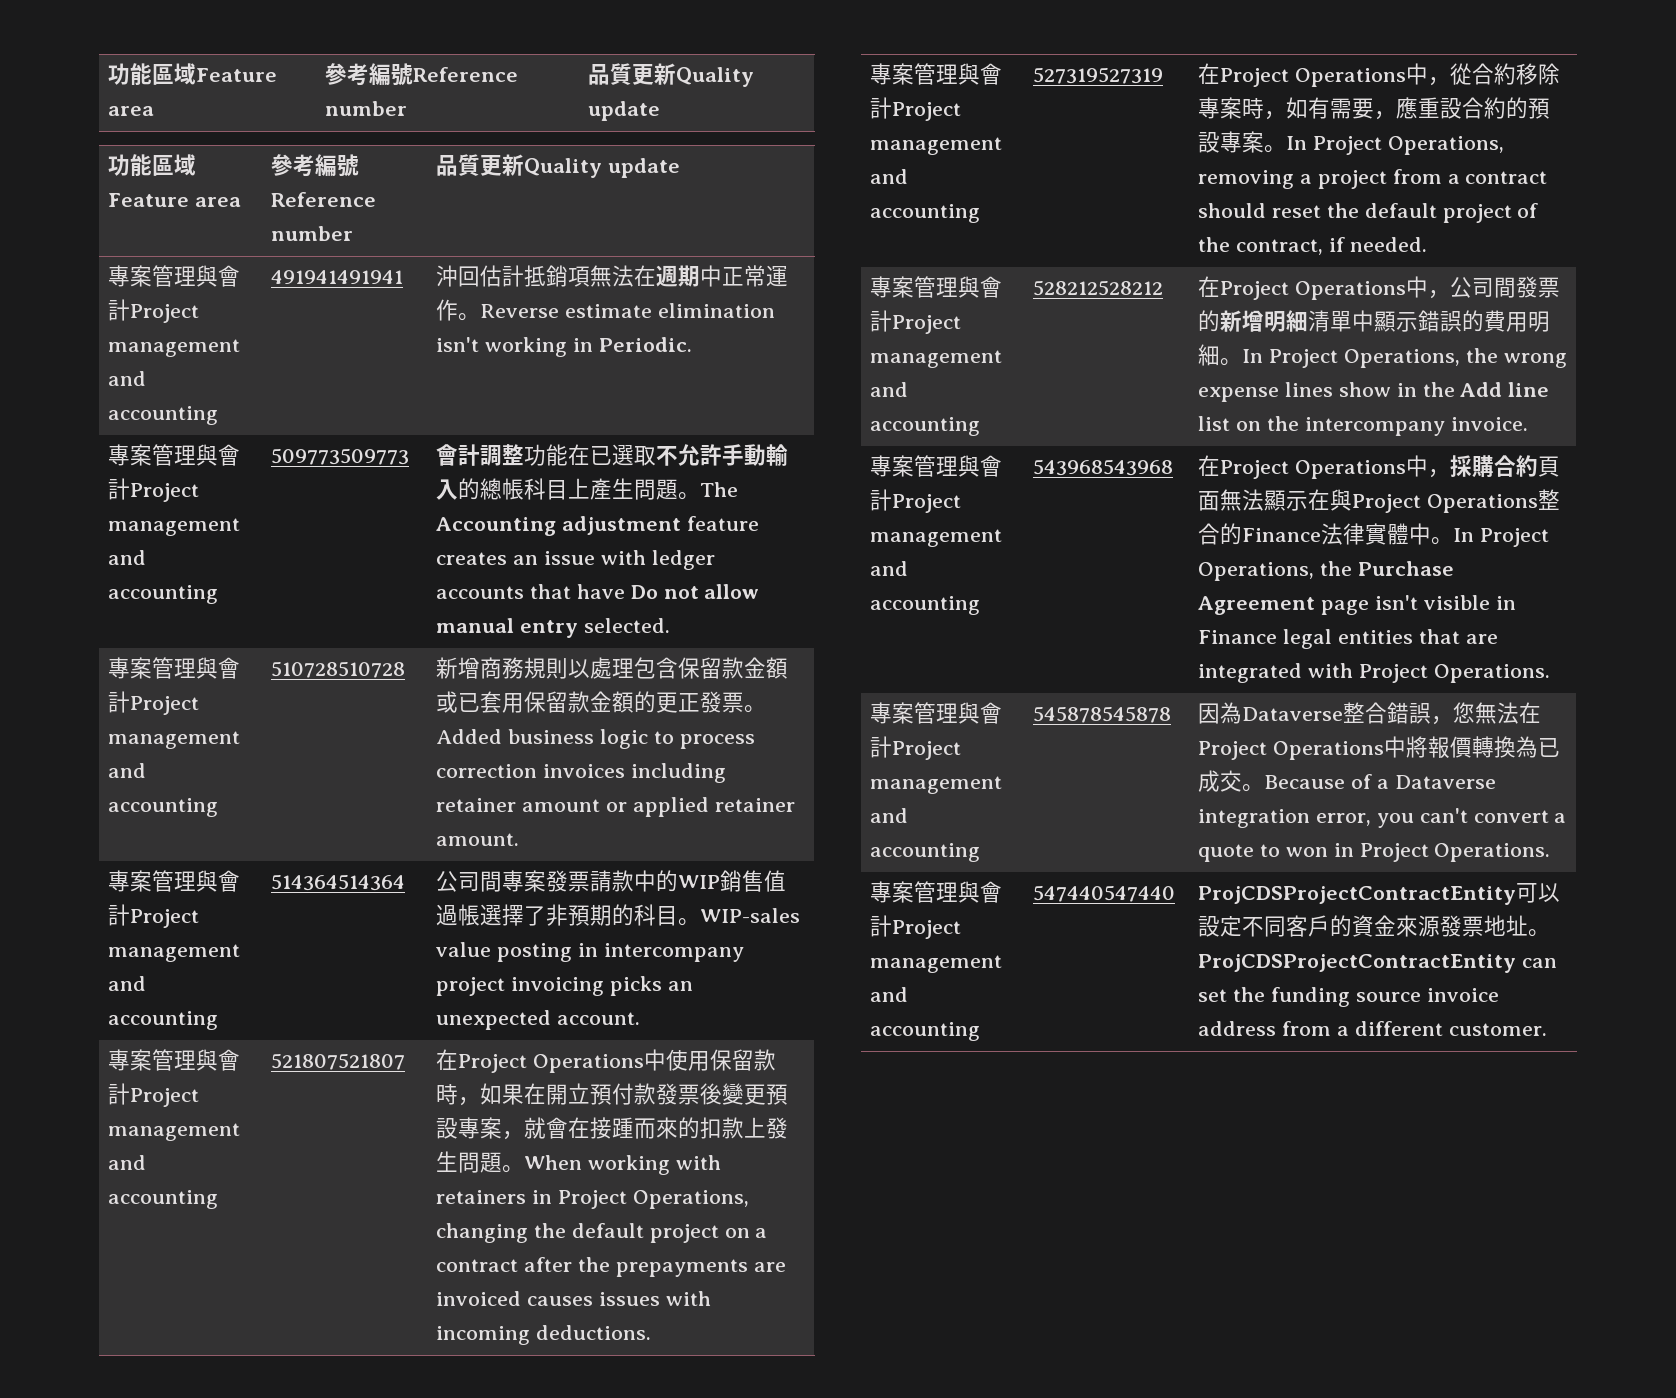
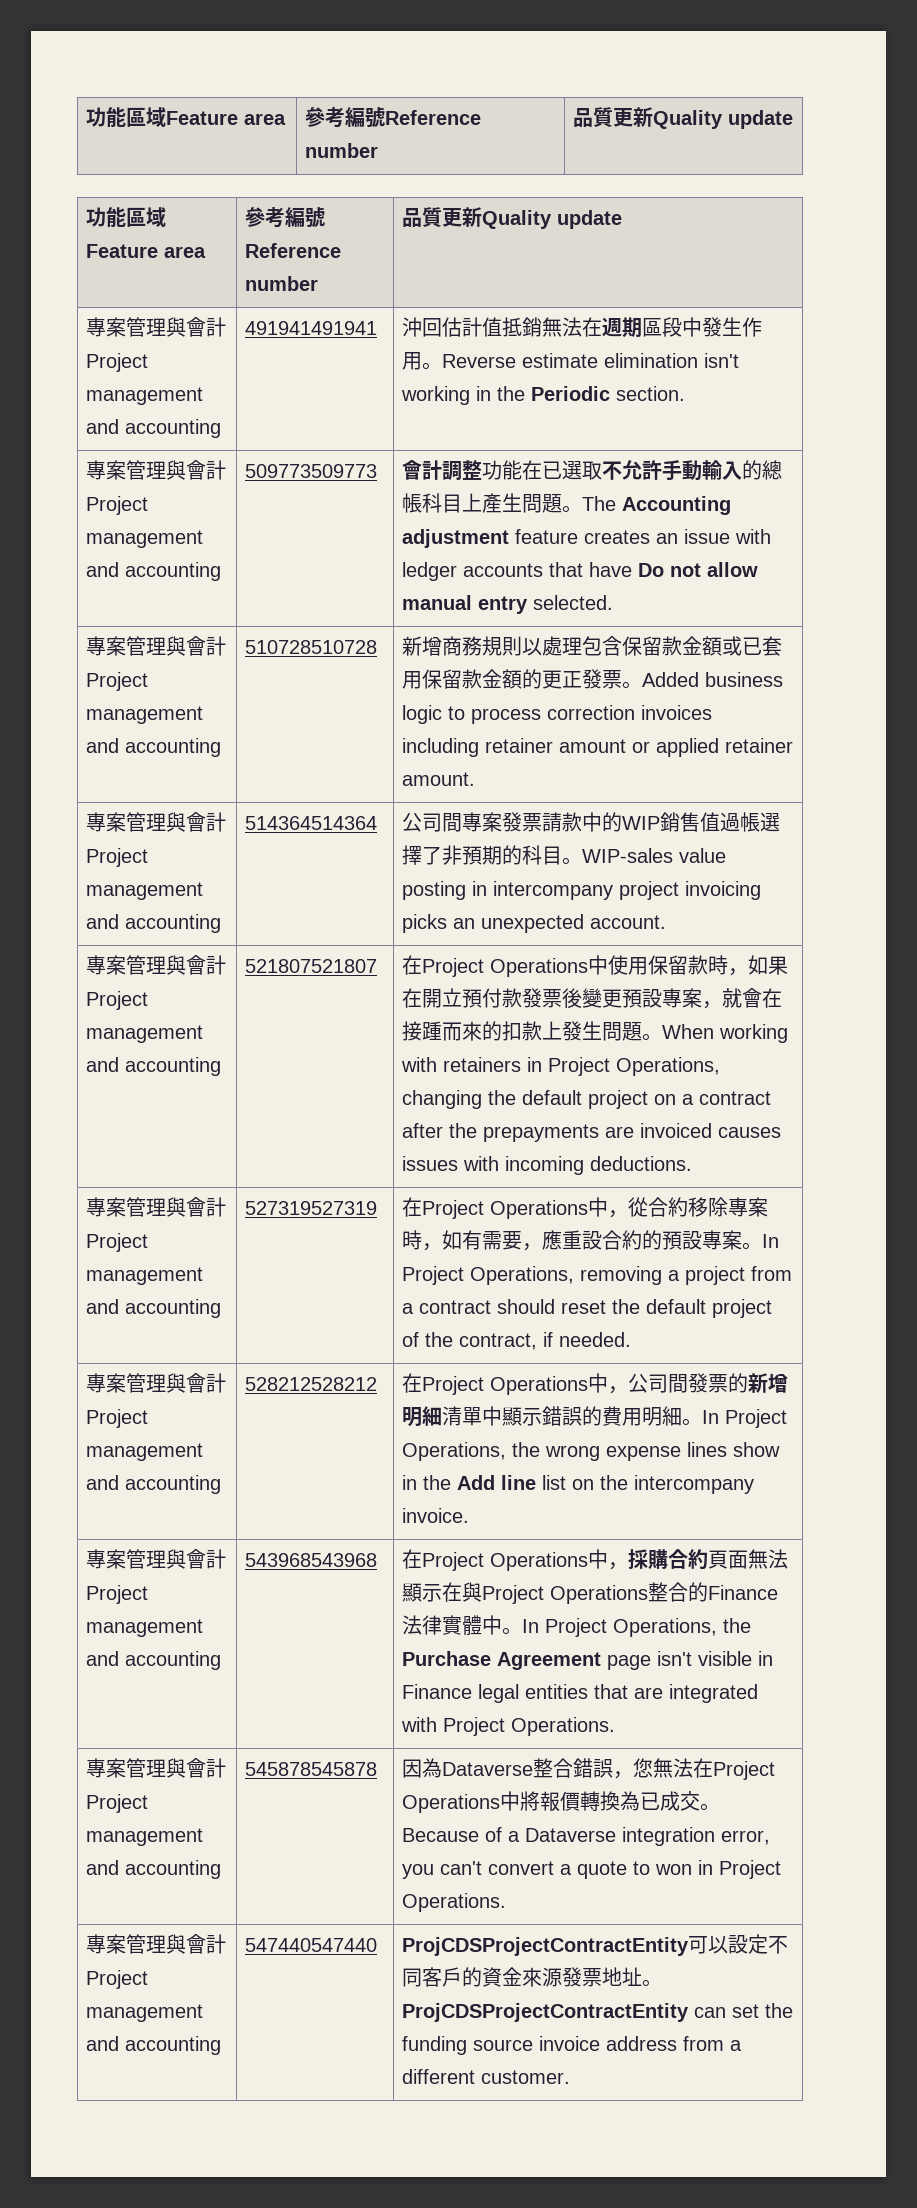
[524,265,591,287] 抵銷項 -> [482,317,543,337] 值抵銷
[700,265,789,287] [436,299,459,321] 中正常運作 -> [642,317,763,337] [402,352,423,370] 區段中發生作用
[598,337,692,352] Periodic. -> [497,386,686,401] the Periodic section.

